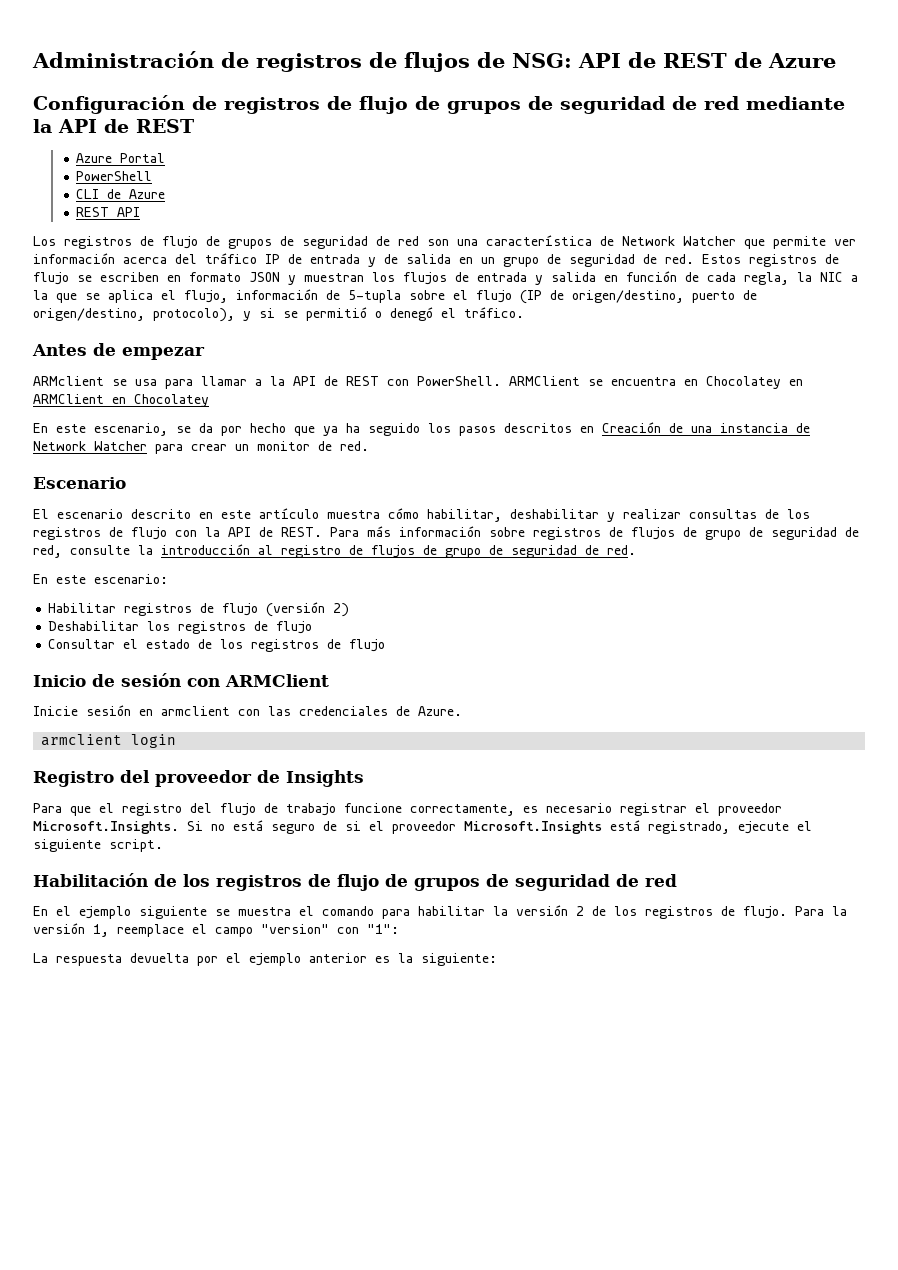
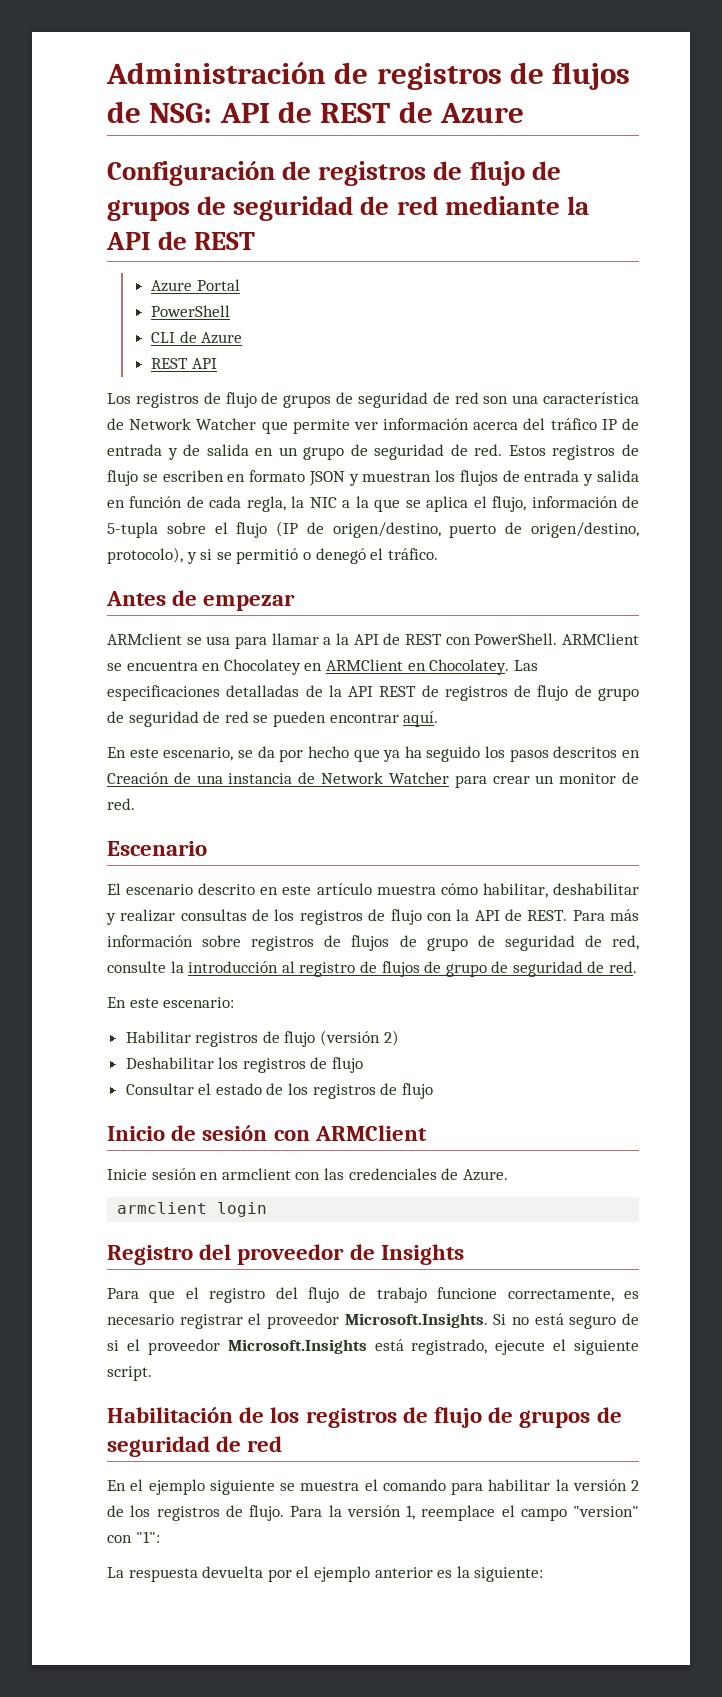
[134,394,209,407] Chocolatey -> [429,659,538,675] [107,685,639,701] [107,711,439,727] Chocolatey. Las especificaciones detalladas de la API REST de registros de flujo de grupo de seguridad de red se pueden encontrar aquí.

